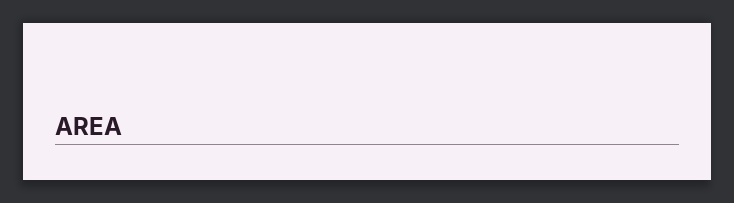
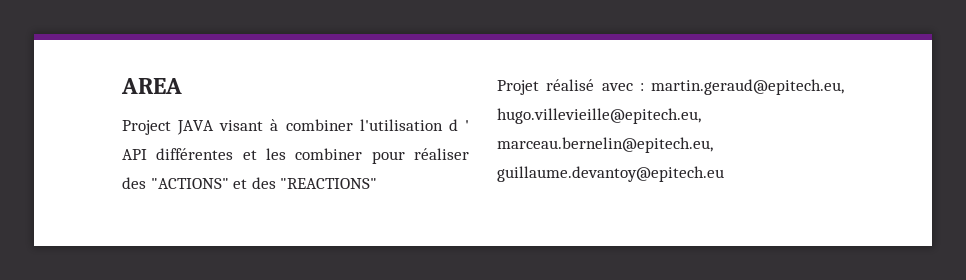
(122, 126) none -> [122,119,469,135] [122,148,469,164] [122,177,378,189] [497,79,844,95] [497,108,701,124] [497,137,713,153] [497,166,724,182] // Project JAVA visant à combiner l'utilisation d ' API différentes et les combiner pour réaliser des "ACTIONS" et des "REACTIONS" // Projet réalisé avec : martin.geraud@epitech.eu, hugo.villevieille@epitech.eu, marceau.bernelin@epitech.eu, guillaume.devantoy@epitech.eu

